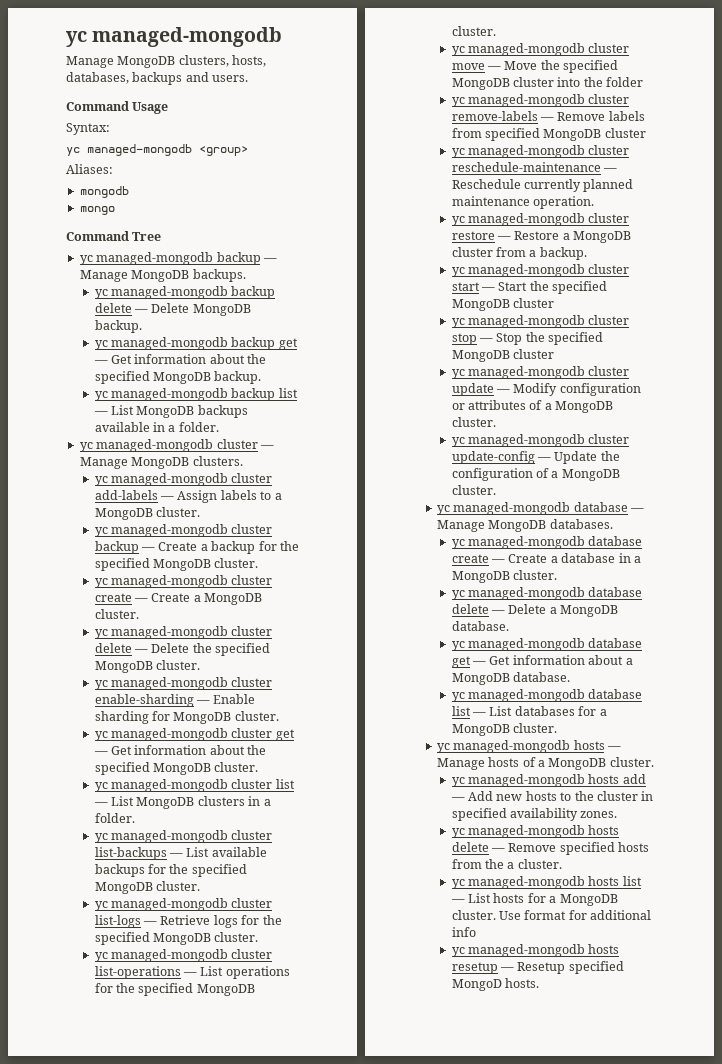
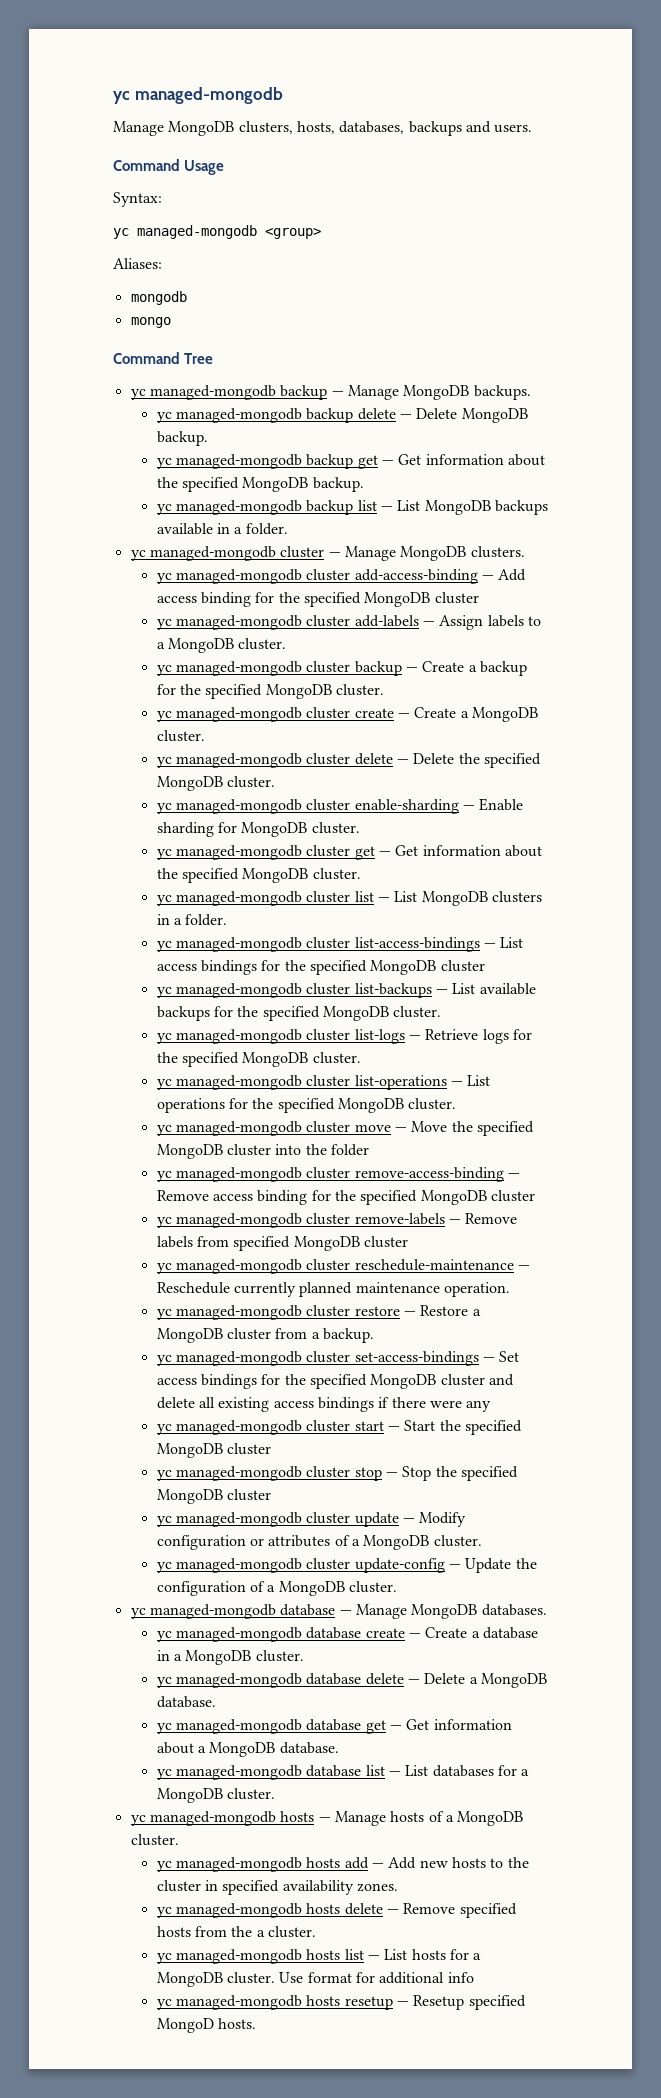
(243, 461) none -> [156,569,527,584] [156,592,479,607] // yc managed-mongodb cluster add-access-binding — Add access binding for the specified MongoDB cluster
(135, 818) none -> [156,937,524,952] [156,960,485,975] // yc managed-mongodb cluster list-access-bindings — List access bindings for the specified MongoDB cluster
(644, 82) none -> [156,1167,520,1182] [156,1190,535,1205] // yc managed-mongodb cluster remove-access-binding — Remove access binding for the specified MongoDB cluster
(587, 253) none -> [156,1351,520,1366] [156,1374,514,1389] [156,1397,492,1412] // yc managed-mongodb cluster set-access-bindings — Set access bindings for the specified MongoDB cluster and delete all existing access bindings if there were any

